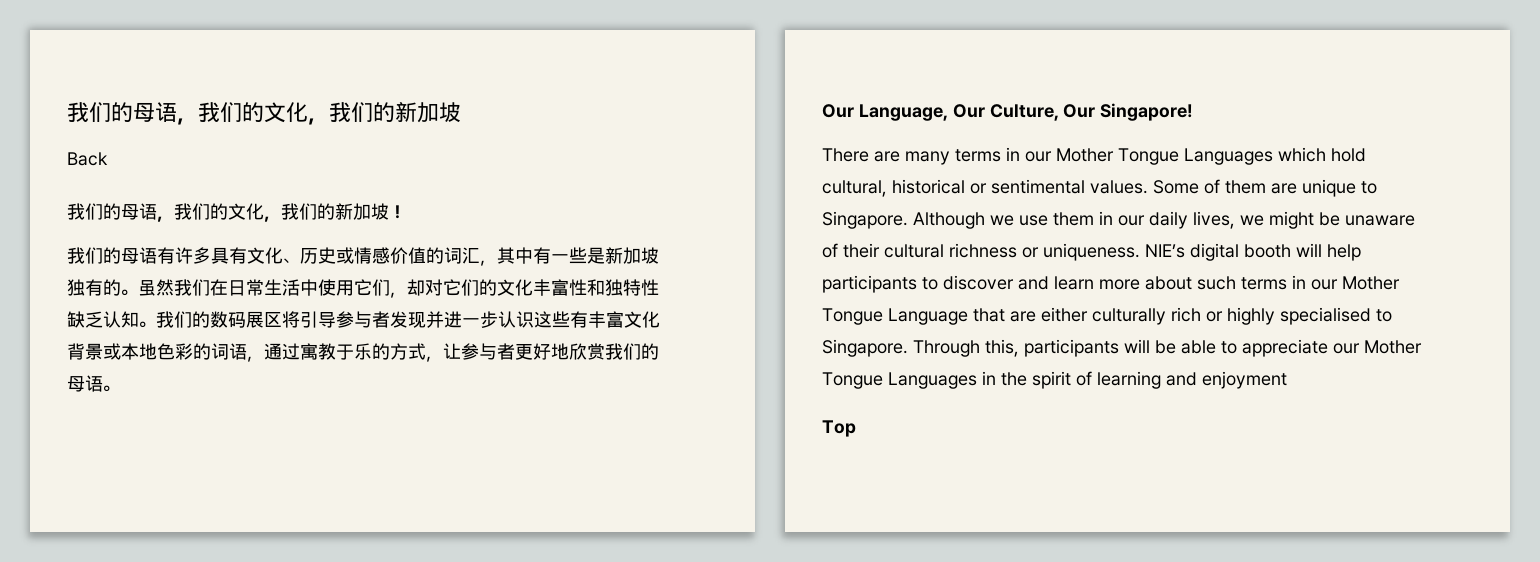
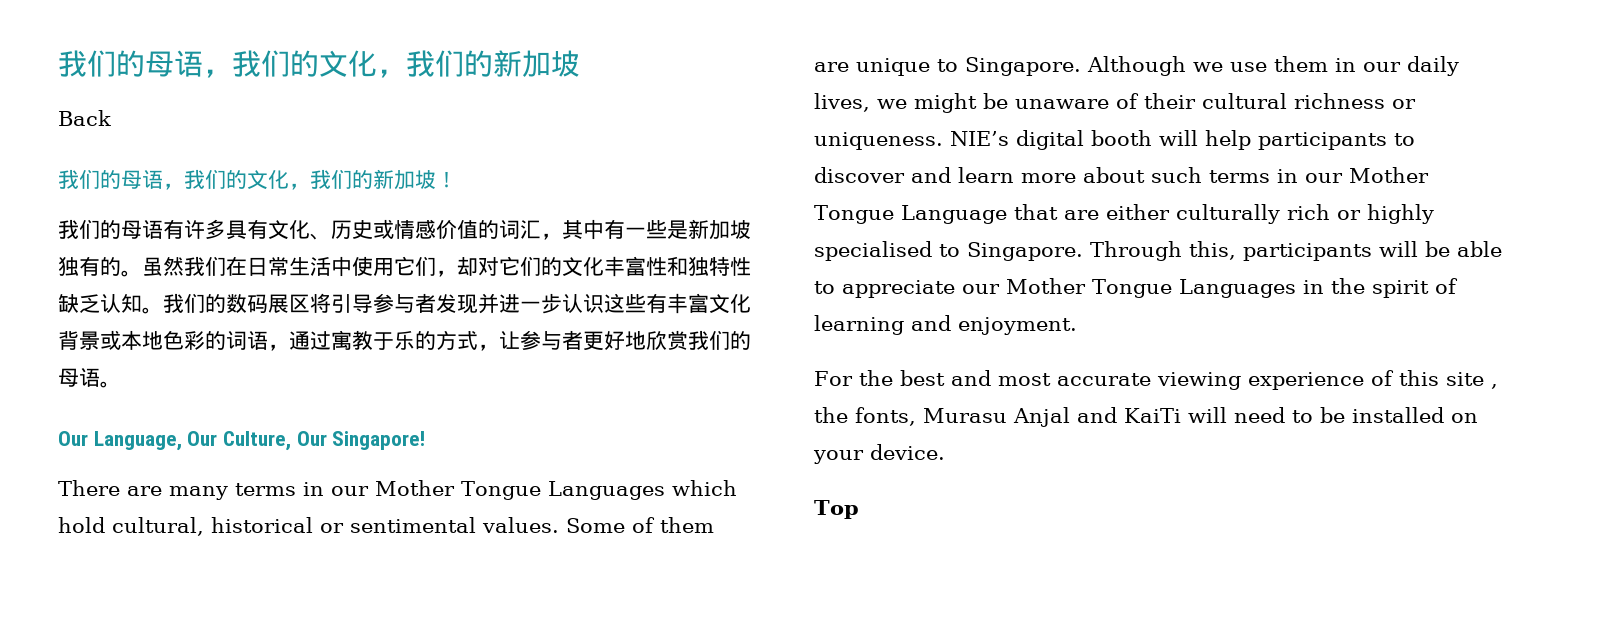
[1202,371,1287,389] enjoyment -> [958,317,1077,335] [814,370,1498,390] [814,407,1478,427] [813,444,945,464] enjoyment. // For the best and most accurate viewing experience of this site , the fonts, Murasu Anjal and KaiTi will need to be installed on your device.

